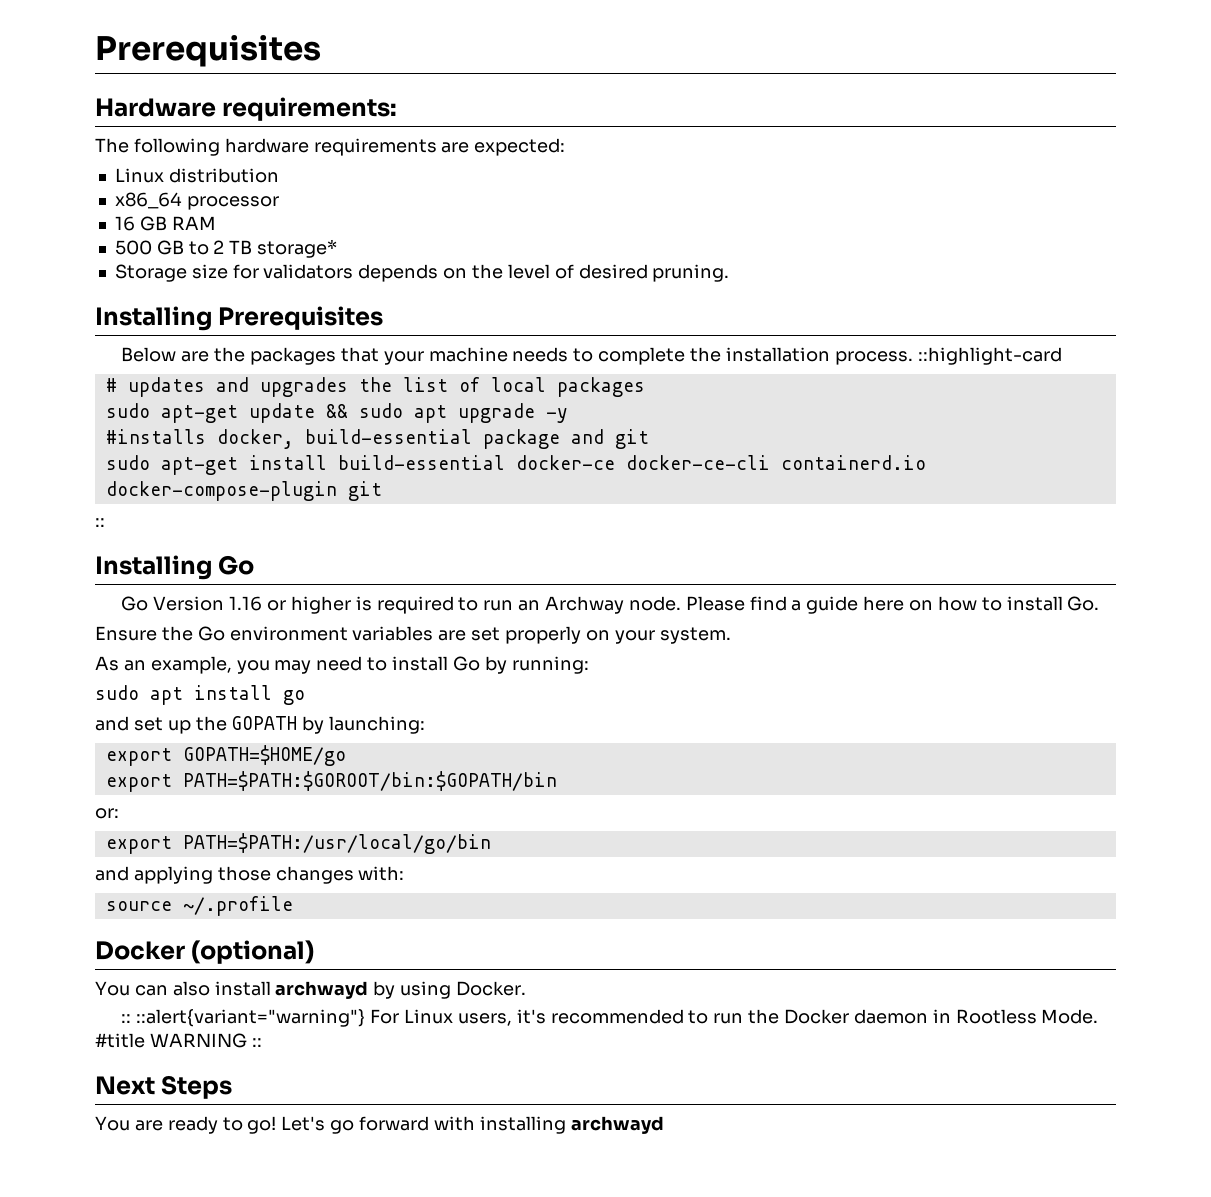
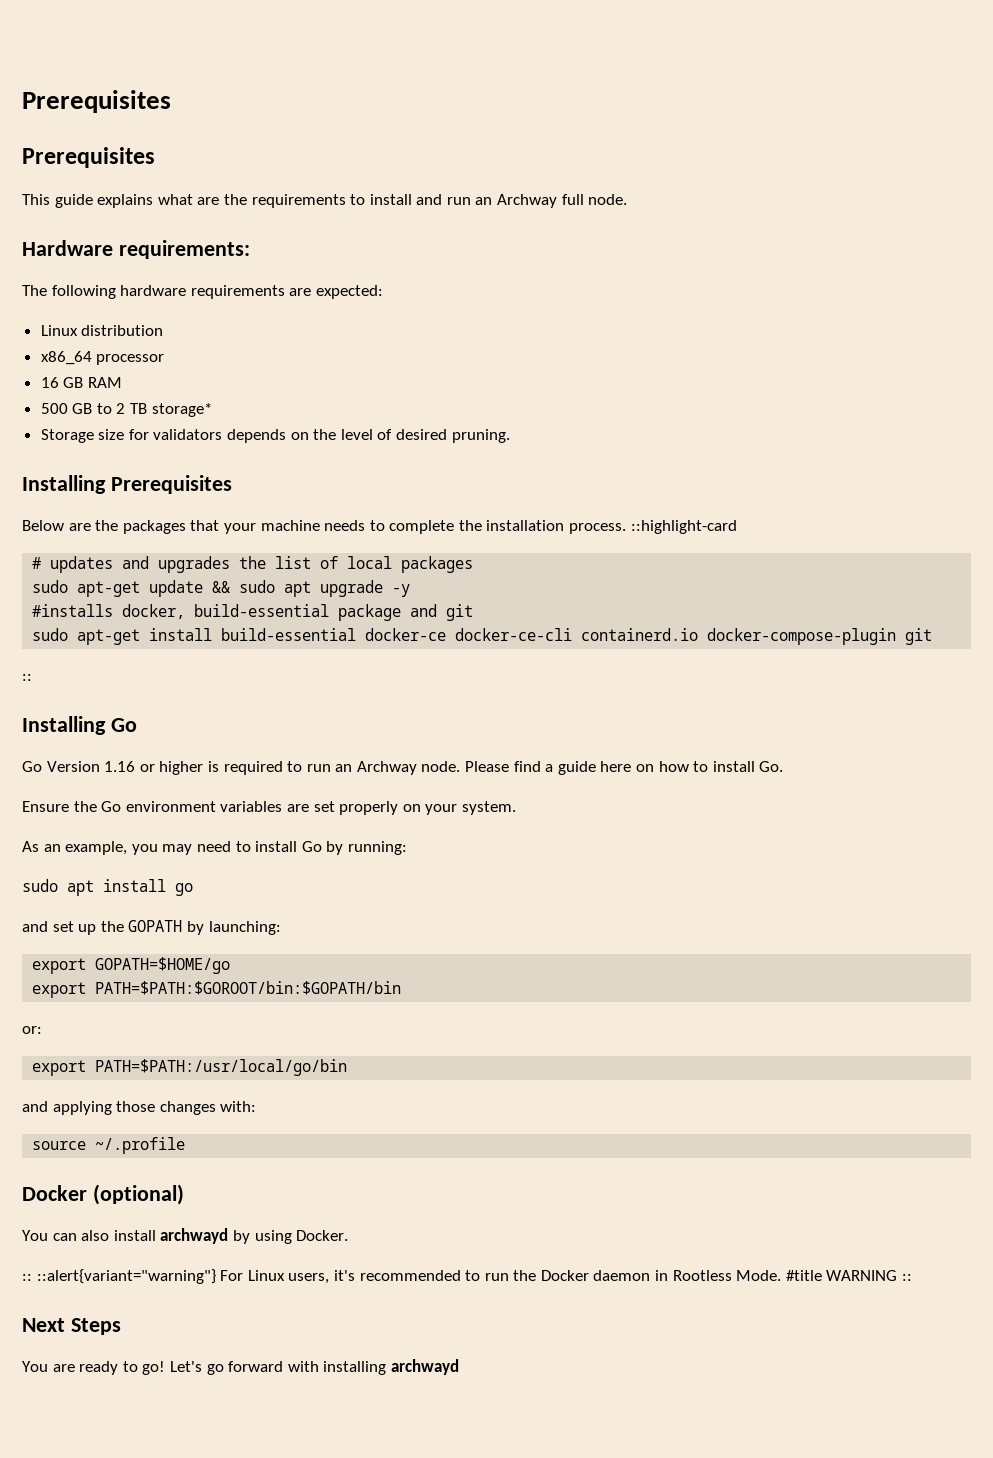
[95,35,321,67] Prerequisites -> [22,90,171,113] [22,147,155,168] [22,194,628,208] Prerequisites // Prerequisites // This guide explains what are the requirements to install and run an Archway full node.

